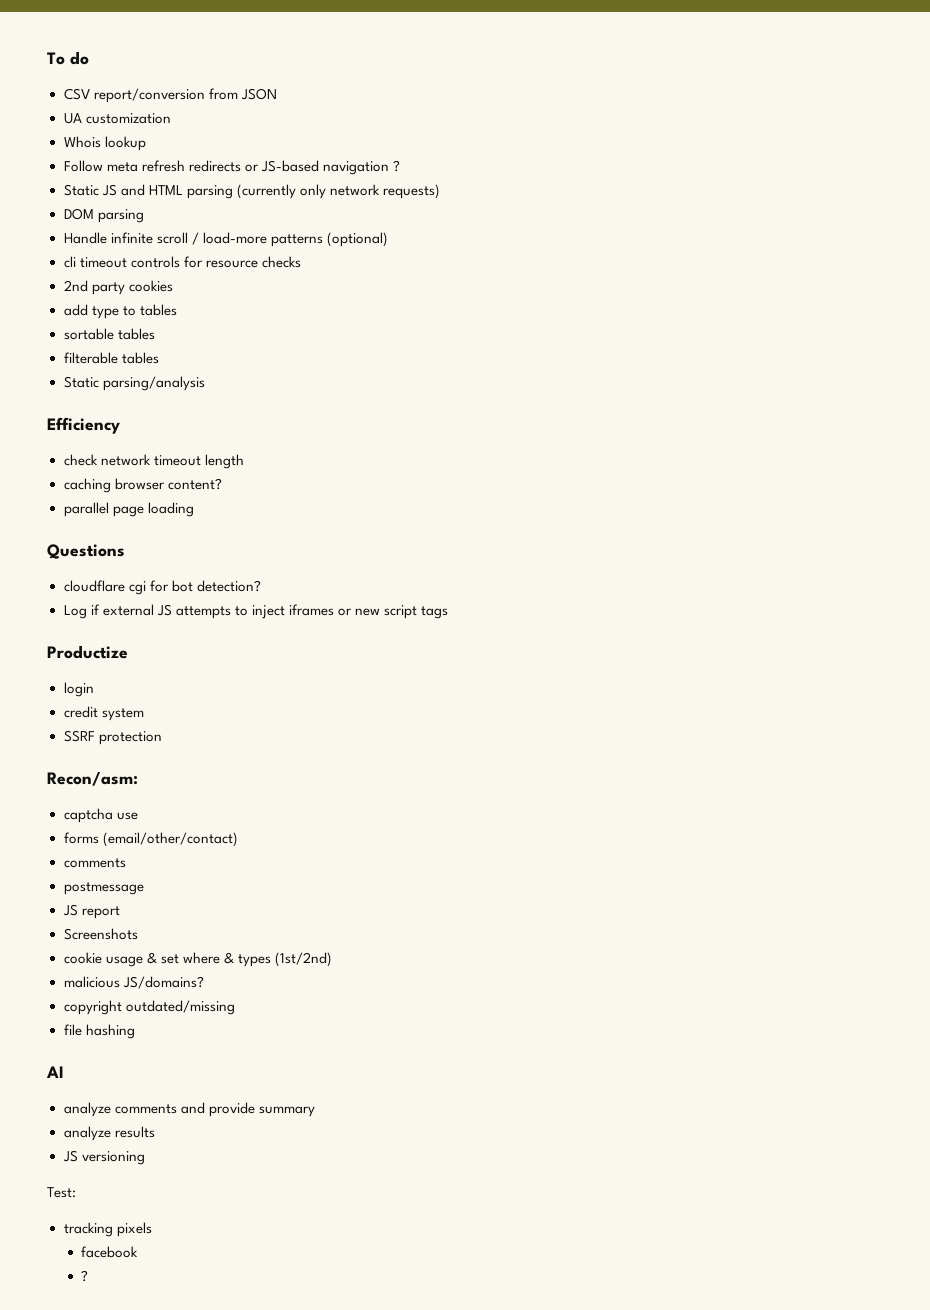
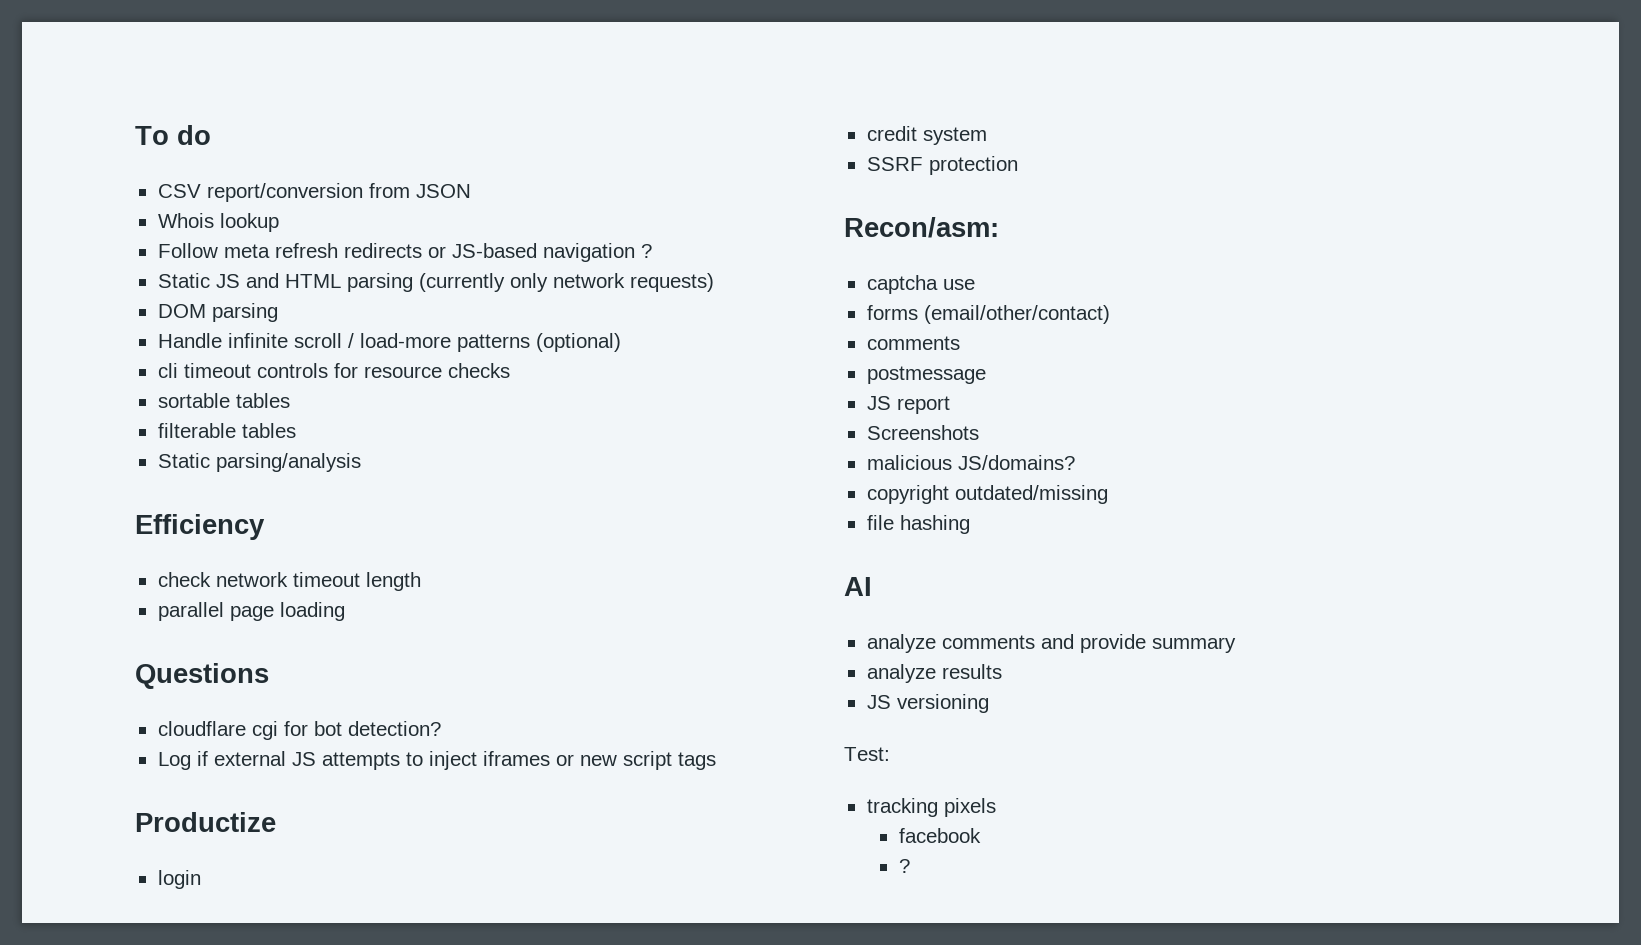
[63,113,171,124] // UA customization -> (471, 191) none
[63,280,173,295] [63,304,177,319] // 2nd party cookies // add type to tables -> (510, 370) none
[63,478,222,493] // caching browser content? -> (421, 581) none
[63,952,332,967] // cookie usage & set where & types (1st/2nd) -> (979, 432) none

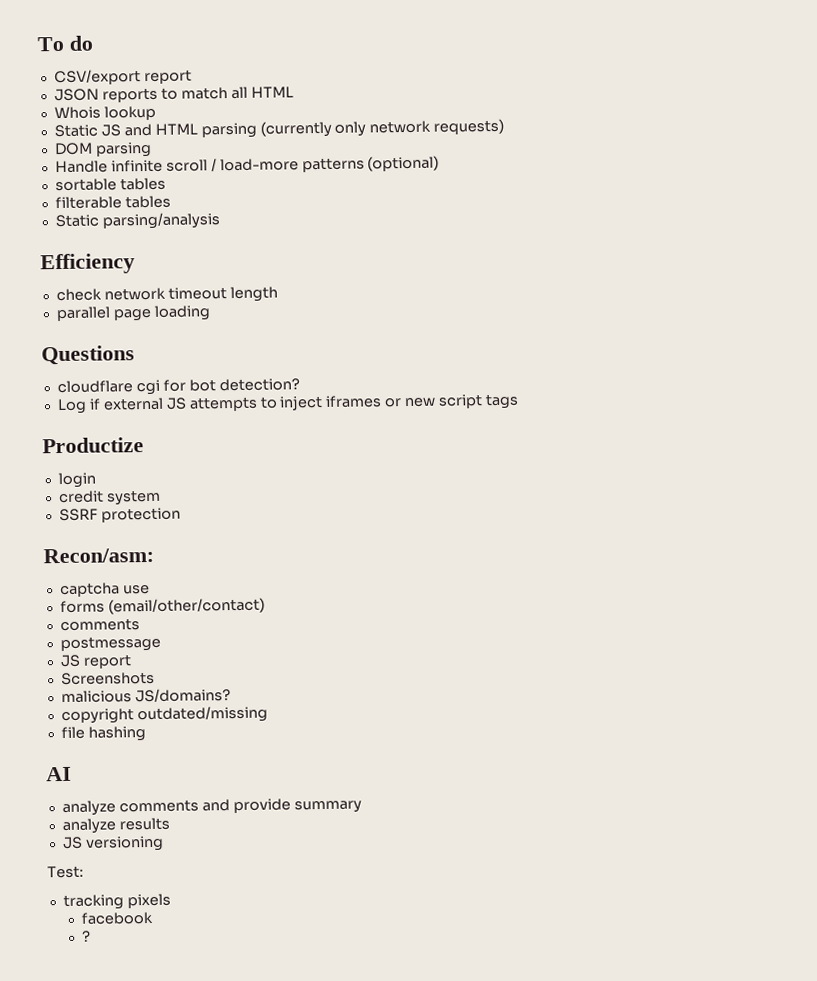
[157,183,471,202] [157,213,279,232] [157,243,652,262] CSV report/conversion from JSON // Whois lookup // Follow meta refresh redirects or JS-based navigation ? -> [53,69,192,86] [53,86,294,103] [53,105,156,121] CSV/export report // JSON reports to match all HTML // Whois lookup
[157,363,510,378] // cli timeout controls for resource checks -> (440, 163) none

